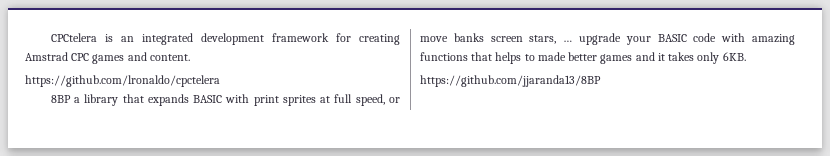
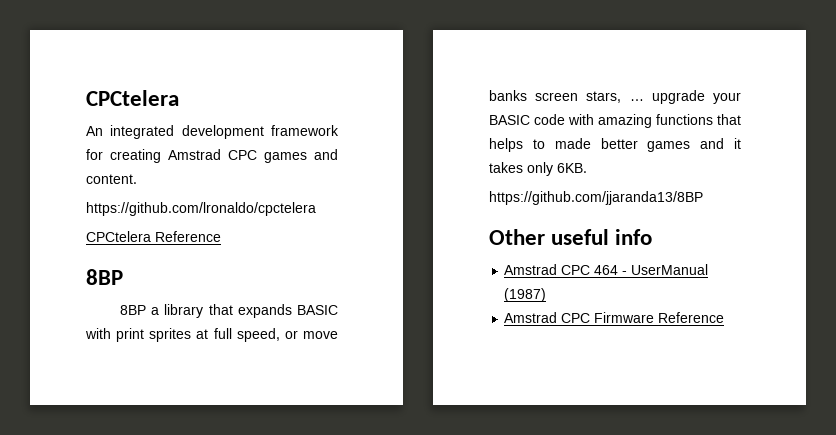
[50,33,134,42] CPCtelera is an -> [86,90,179,106] [86,126,103,136] CPCtelera // An
(220, 81) none -> [86,231,221,242] [86,269,123,285] // CPCtelera Reference // 8BP
(601, 81) none -> [489,229,653,245] [504,264,709,275] [504,288,547,302] [504,312,725,323] // Other useful info // Amstrad CPC 464 - UserManual (1987) // Amstrad CPC Firmware Reference

